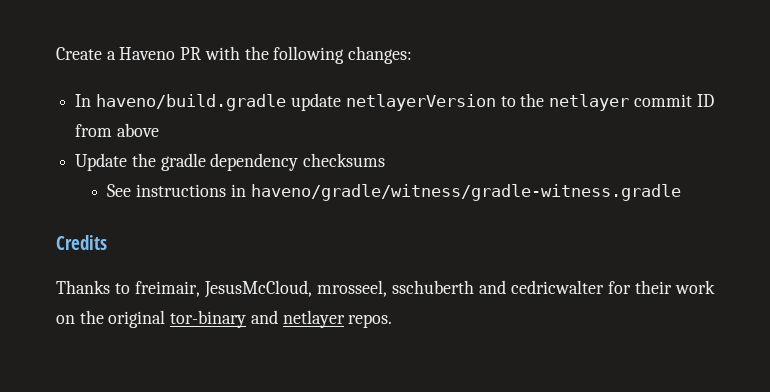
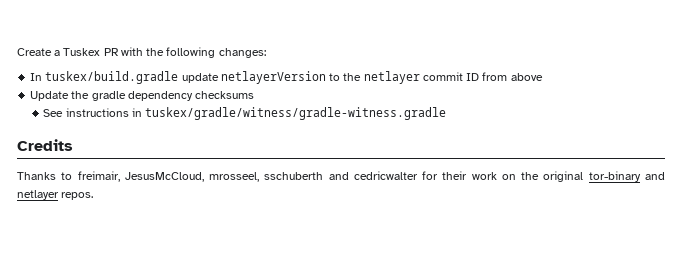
[119,47,176,60] Haveno -> [63,48,101,56] Tuskex
[96,94,287,111] haveno/build.gradle -> [45,71,179,84] tuskex/build.gradle
[250,184,681,201] haveno/gradle/witness/gradle-witness.gradle -> [145,107,447,120] tuskex/gradle/witness/gradle-witness.gradle

